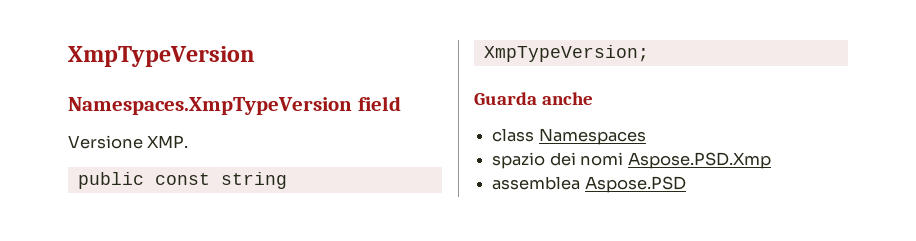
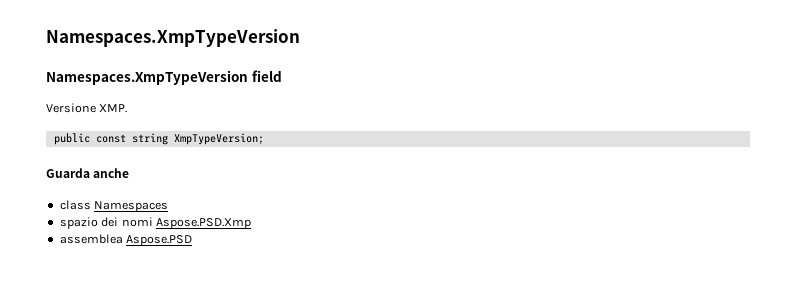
[68,46,255,67] XmpTypeVersion -> [46,29,300,47] Namespaces.XmpTypeVersion

